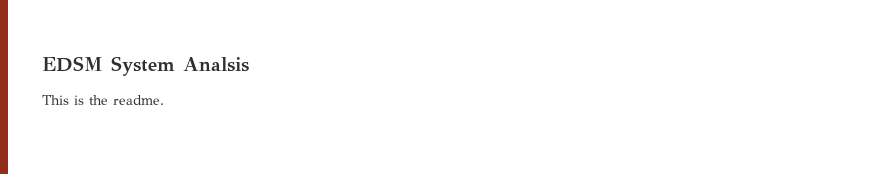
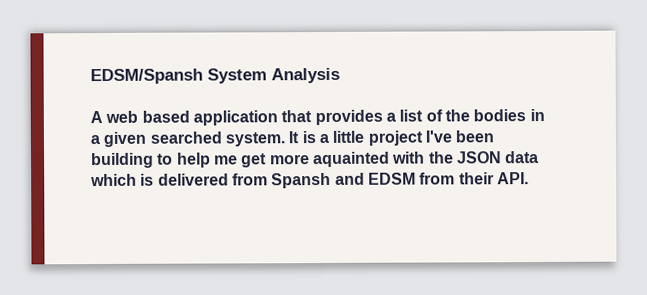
[42,56,249,76] [42,95,164,105] EDSM System Analsis // This is the readme. -> [90,67,340,85] [90,108,545,126] [90,130,495,147] [91,151,540,169] [90,172,529,189] EDSM/Spansh System Analysis // A web based application that provides a list of the bodies in a given searched system. It is a little project I've been building to help me get more aquainted with the JSON data which is delivered from Spansh and EDSM from their API.

